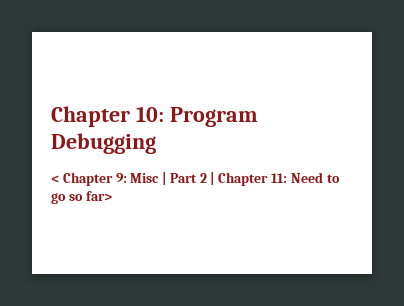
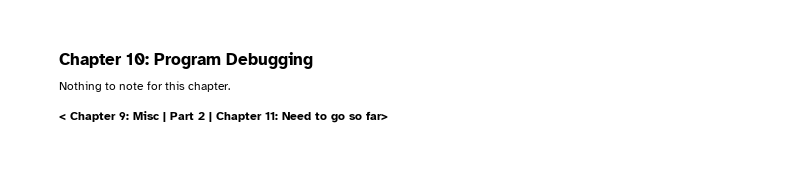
(156, 143) none -> [59,81,231,92] // Nothing to note for this chapter.

